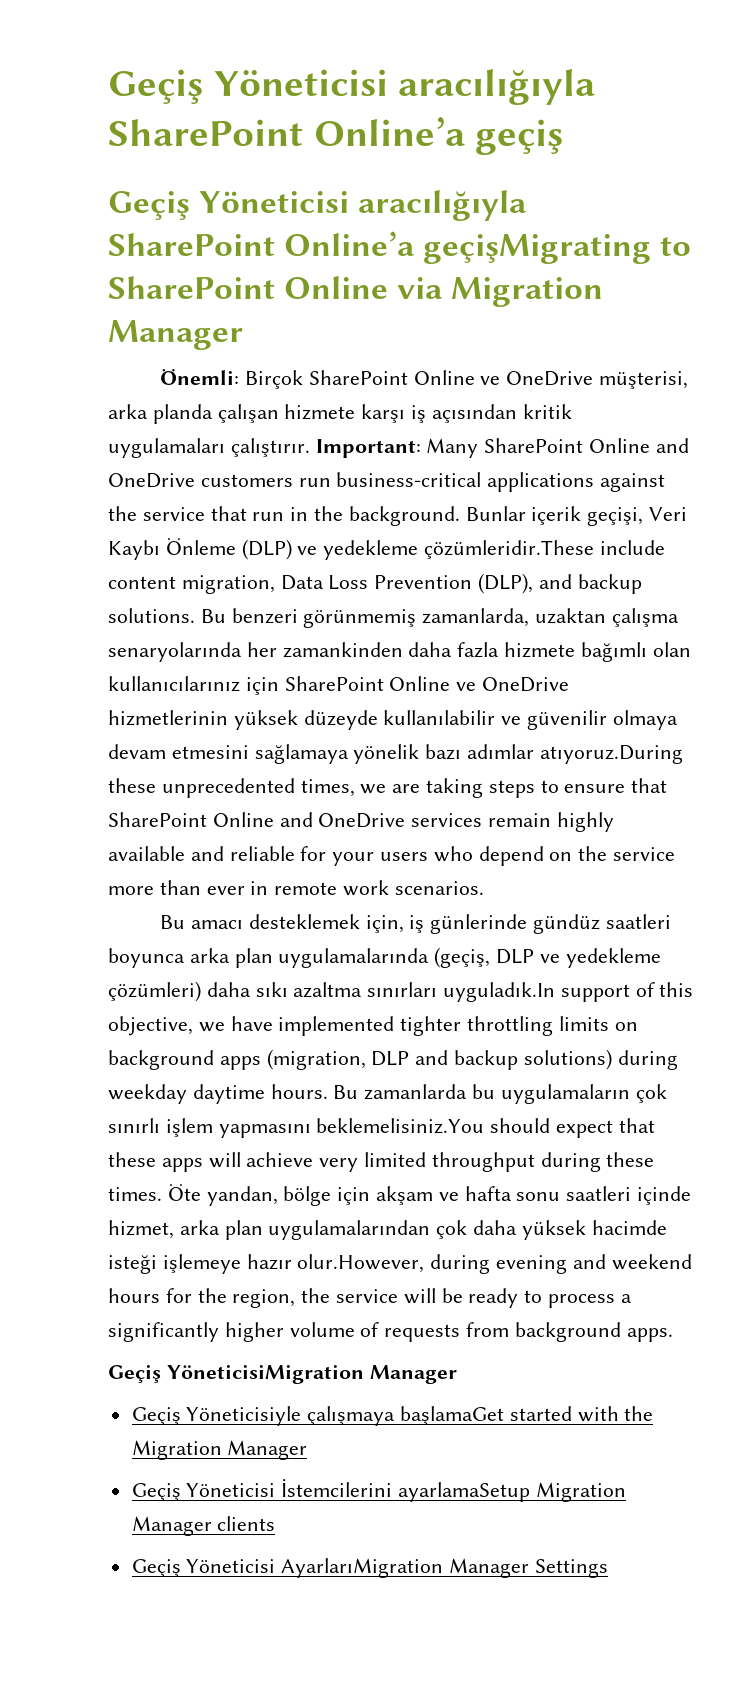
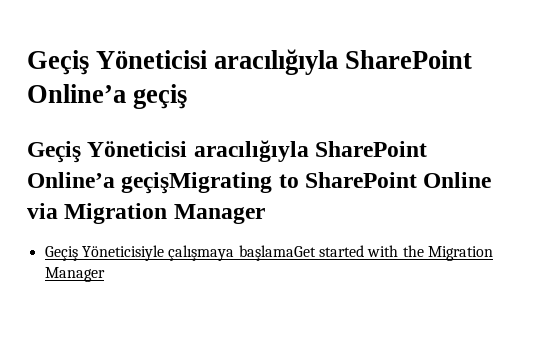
[160,369,689,389] [108,404,572,424] [108,438,689,458] [108,472,666,492] [108,506,688,526] [108,538,665,560] [108,573,642,594] [108,608,679,628] [108,642,691,662] [108,676,570,695] [108,710,678,730] [108,744,683,764] [108,778,668,798] [108,812,614,832] [108,846,676,866] [108,880,484,896] [160,914,671,934] [108,947,661,968] [108,981,694,1002] [108,1016,638,1036] [108,1049,678,1070] [108,1084,667,1104] [108,1118,655,1138] [108,1152,655,1172] [108,1184,692,1206] [108,1220,667,1240] [108,1254,692,1274] [108,1288,632,1308] [108,1322,673,1342] [108,1365,457,1384] // Önemli: Birçok SharePoint Online ve OneDrive müşterisi, arka planda çalışan hizmete karşı iş açısından kritik uygulamaları çalıştırır. Important: Many SharePoint Online and OneDrive customers run business-critical applications against the service that run in the background. Bunlar içerik geçişi, Veri Kaybı Önleme (DLP) ve yedekleme çözümleridir.These include content migration, Data Loss Prevention (DLP), and backup solutions. Bu benzeri görünmemiş zamanlarda, uzaktan çalışma senaryolarında her zamankinden daha fazla hizmete bağımlı olan kullanıcılarınız için SharePoint Online ve OneDrive hizmetlerinin yüksek düzeyde kullanılabilir ve güvenilir olmaya devam etmesini sağlamaya yönelik bazı adımlar atıyoruz.During these unprecedented times, we are taking steps to ensure that SharePoint Online and OneDrive services remain highly available and reliable for your users who depend on the service more than ever in remote work scenarios. // Bu amacı desteklemek için, iş günlerinde gündüz saatleri boyunca arka plan uygulamalarında (geçiş, DLP ve yedekleme çözümleri) daha sıkı azaltma sınırları uyguladık.In support of this objective, we have implemented tighter throttling limits on background apps (migration, DLP and backup solutions) during weekday daytime hours. Bu zamanlarda bu uygulamaların çok sınırlı işlem yapmasını beklemelisiniz.You should expect that these apps will achieve very limited throughput during these times. Öte yandan, bölge için akşam ve hafta sonu saatleri içinde hizmet, arka plan uygulamalarından çok daha yüksek hacimde isteği işlemeye hazır olur.However, during evening and weekend hours for the region, the service will be ready to process a significantly higher volume of requests from background apps. // Geçiş YöneticisiMigration Manager -> (265, 214) none
[131,1479,626,1502] [131,1516,276,1536] [131,1558,608,1578] // Geçiş Yöneticisi İstemcilerini ayarlamaSetup Migration Manager clients // Geçiş Yöneticisi AyarlarıMigration Manager Settings -> (105, 274) none

